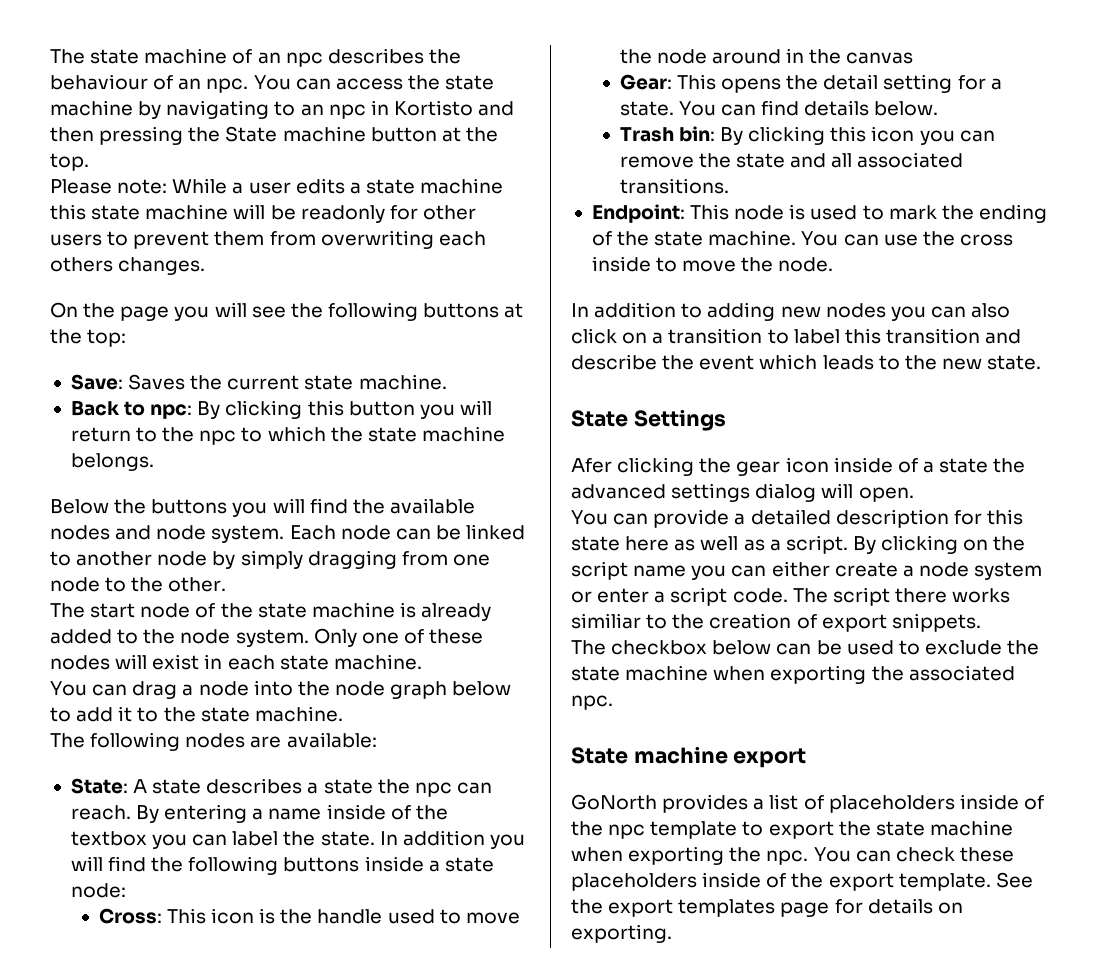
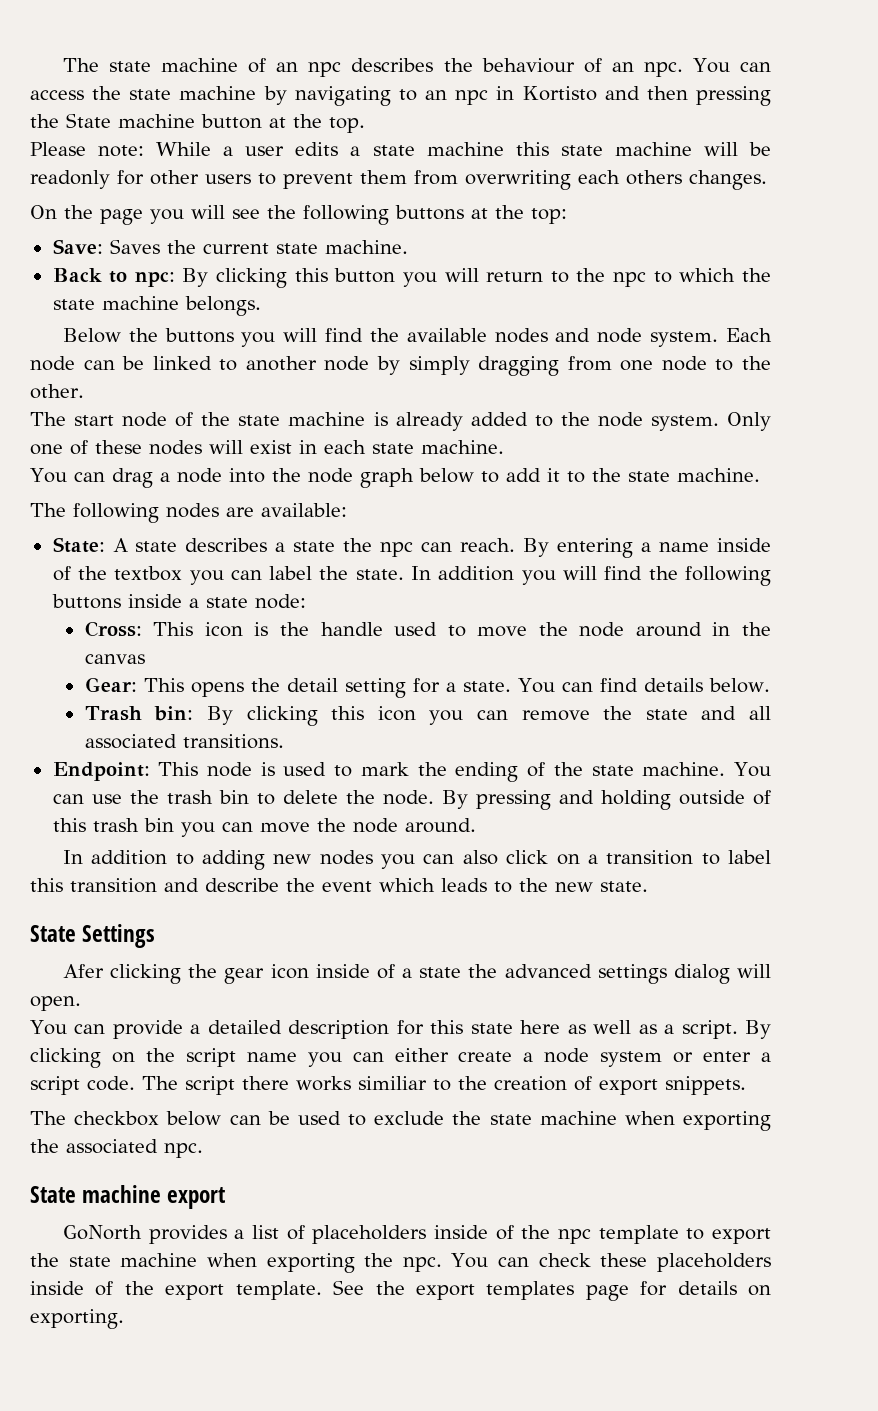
[959,234,1013,246] [591,256,834,272] cross inside to move the node. -> [166,790,771,810] [52,818,476,837] trash bin to delete the node. By pressing and holding outside of this trash bin you can move the node around.

